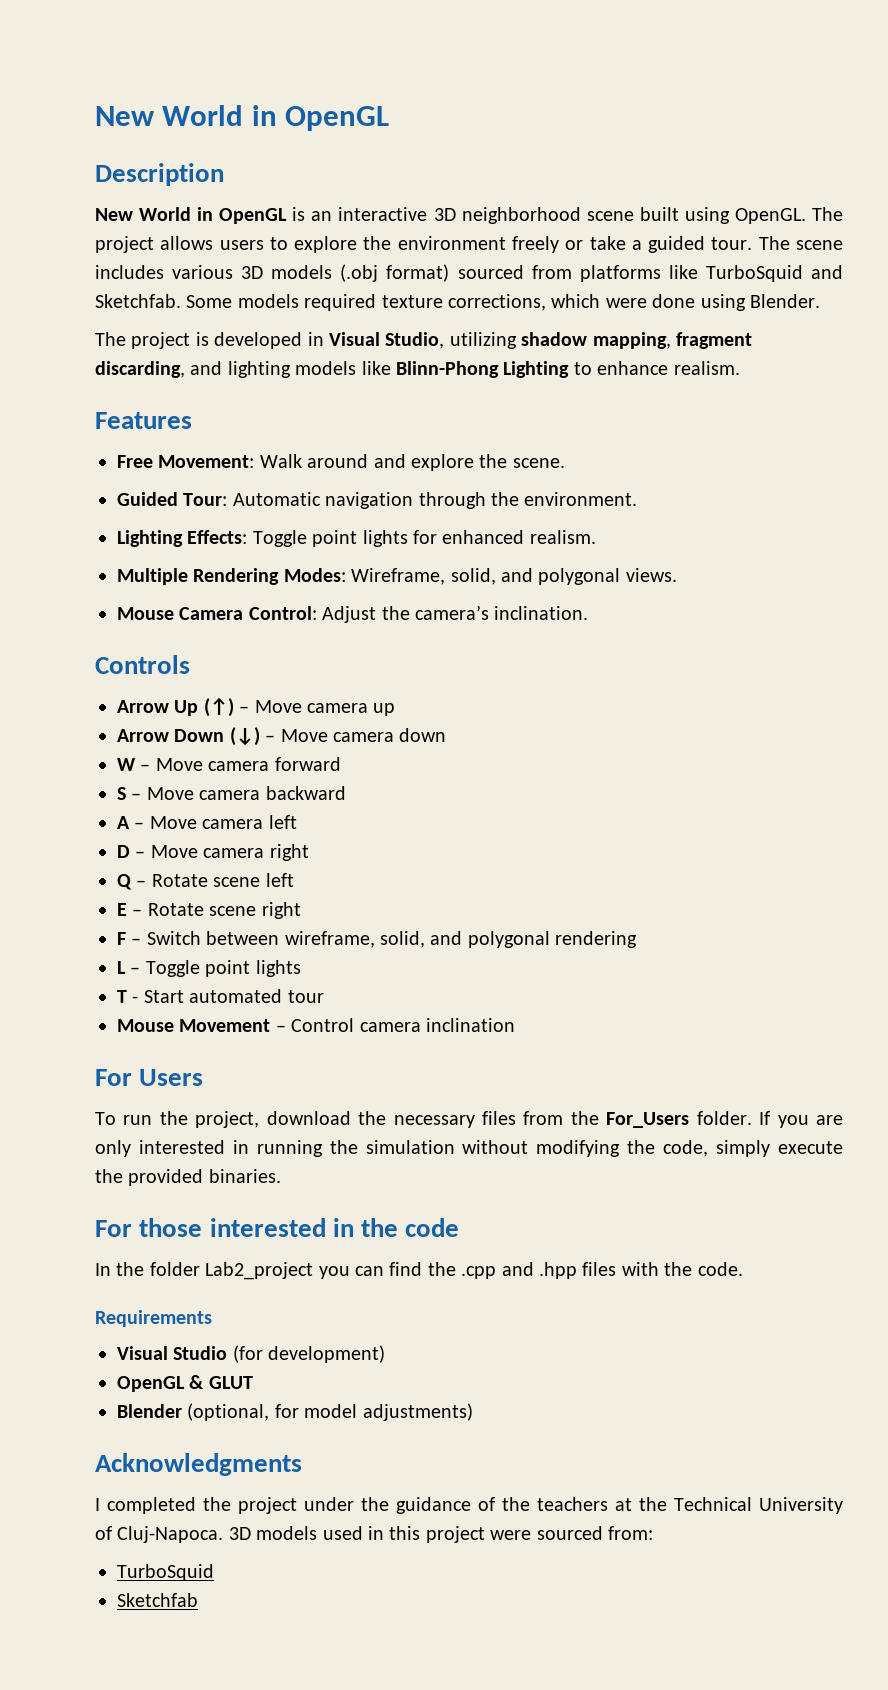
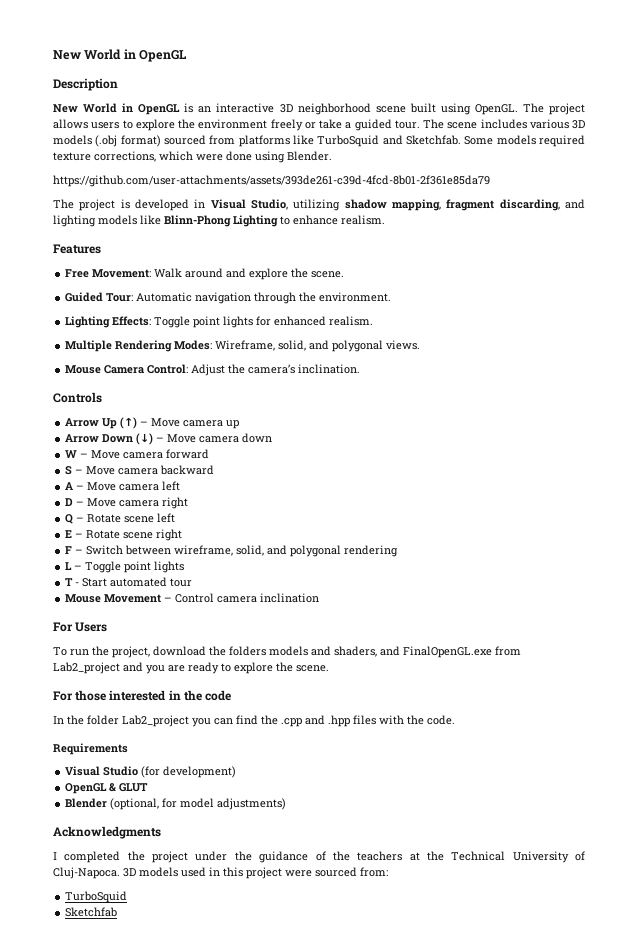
(820, 301) none -> [53,175,490,187] // https://github.com/user-attachments/assets/393de261-c39d-4fcd-8b01-2f361e85da79
[393,1111,844,1128] [95,1140,843,1157] [95,1169,281,1186] necessary files from the For_Users folder. If you are only interested in running the simulation without modifying the code, simply execute the provided binaries. -> [229,646,521,658] [53,662,329,674] folders models and shaders, and FinalOpenGL.exe from Lab2_project and you are ready to explore the scene.

